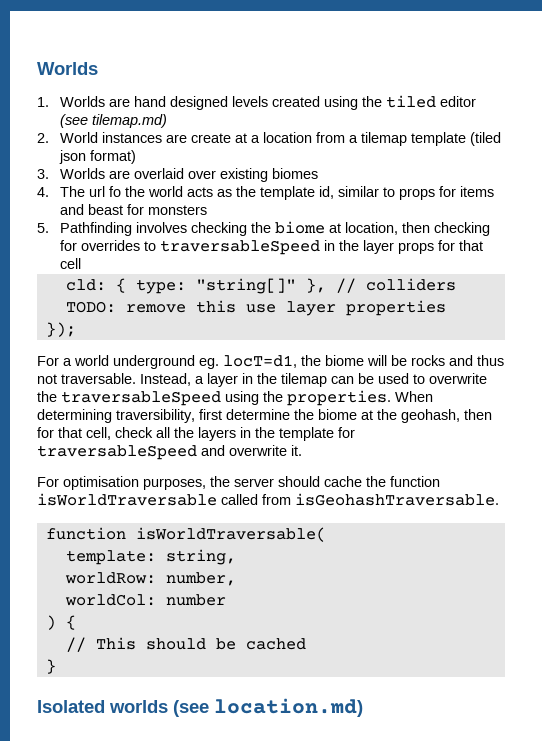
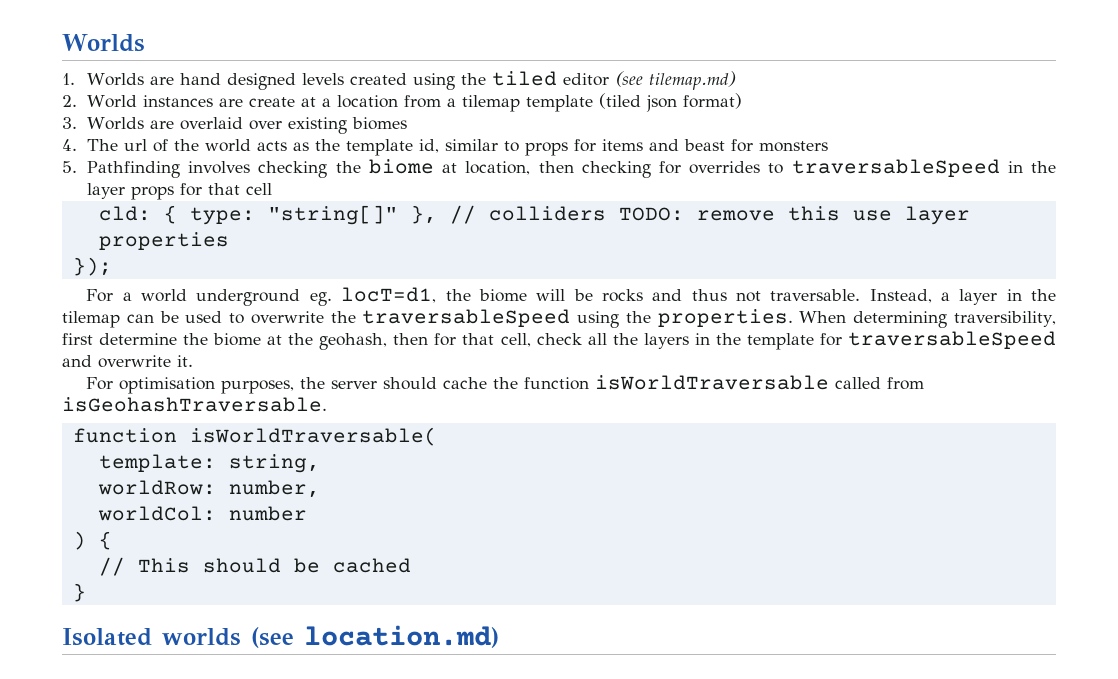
[108,186,121,197] fo -> [153,139,169,152] of

